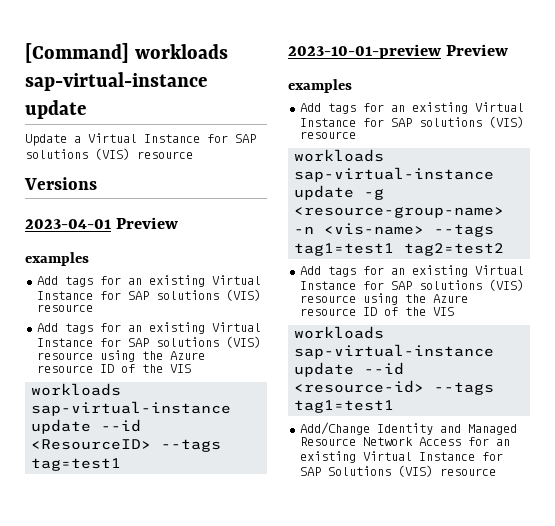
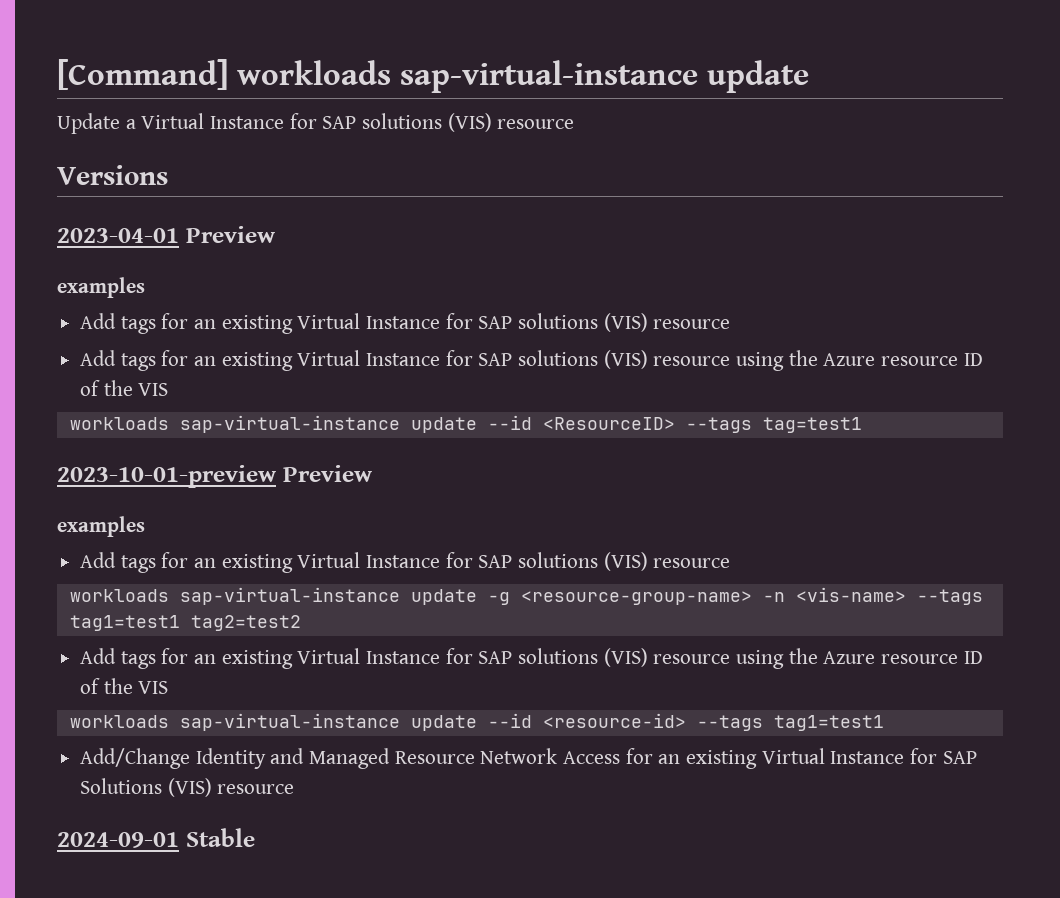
(496, 472) none -> [57,828,255,848] // 2024-09-01 Stable

